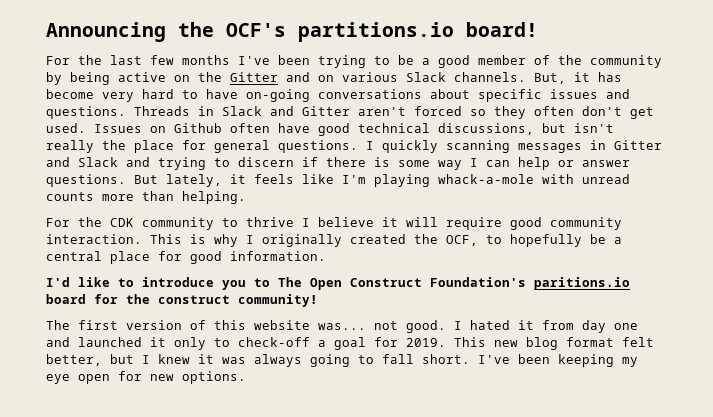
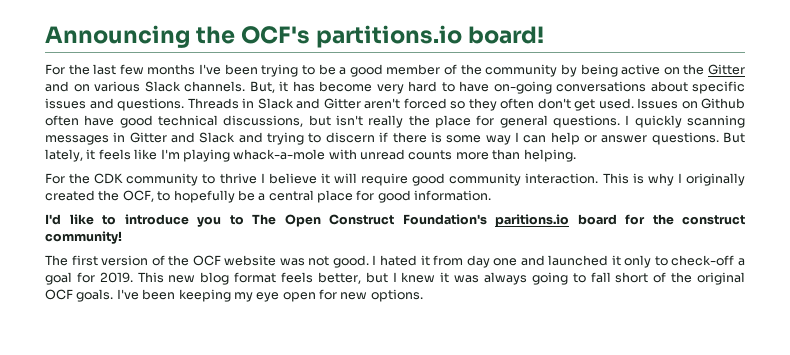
[214,320,366,330] this website was... -> [168,255,305,266] the OCF website was
[622,337,654,347] felt -> [281,272,313,283] feels
[422,354,470,364] short. -> [615,272,745,285] [45,289,114,302] short of the original OCF goals.

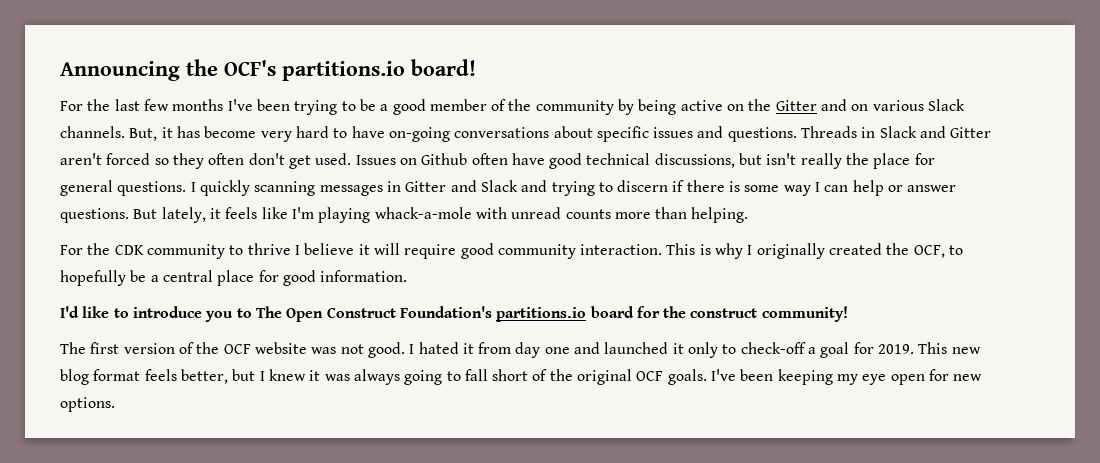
[495,214,569,227] paritions.io -> [496,307,587,322] partitions.io

